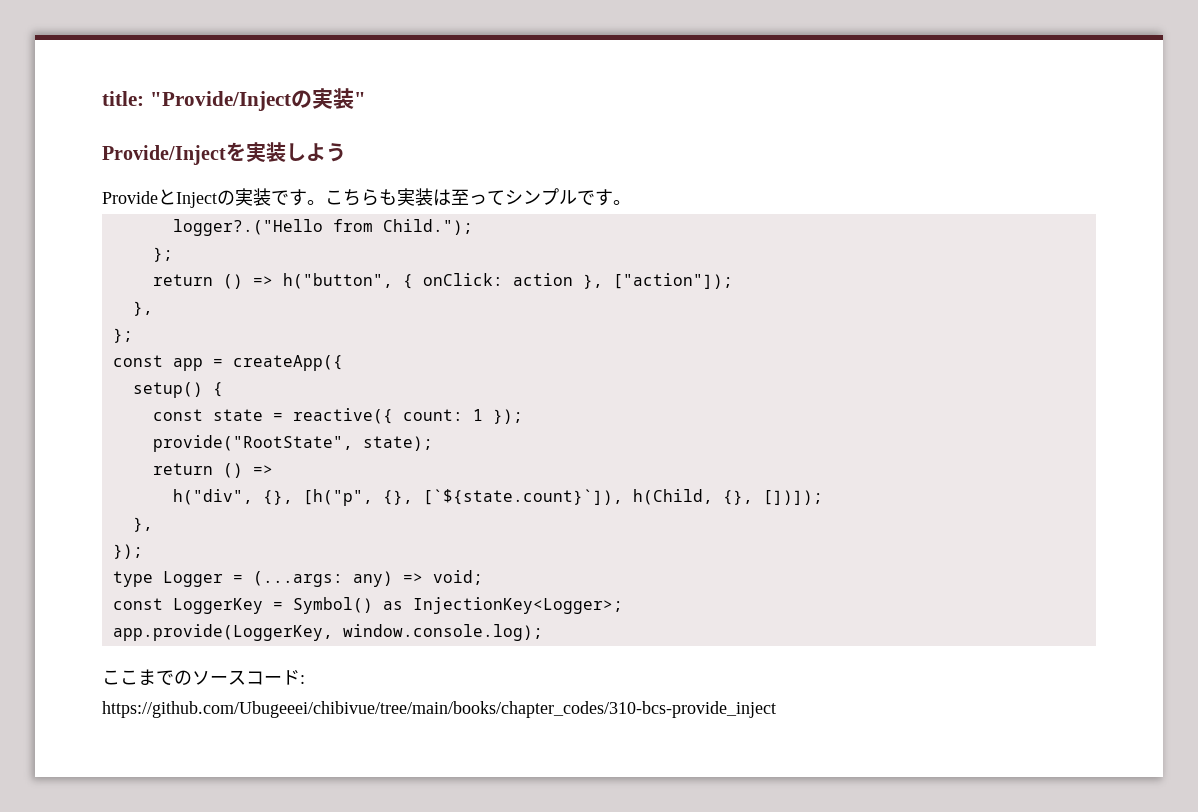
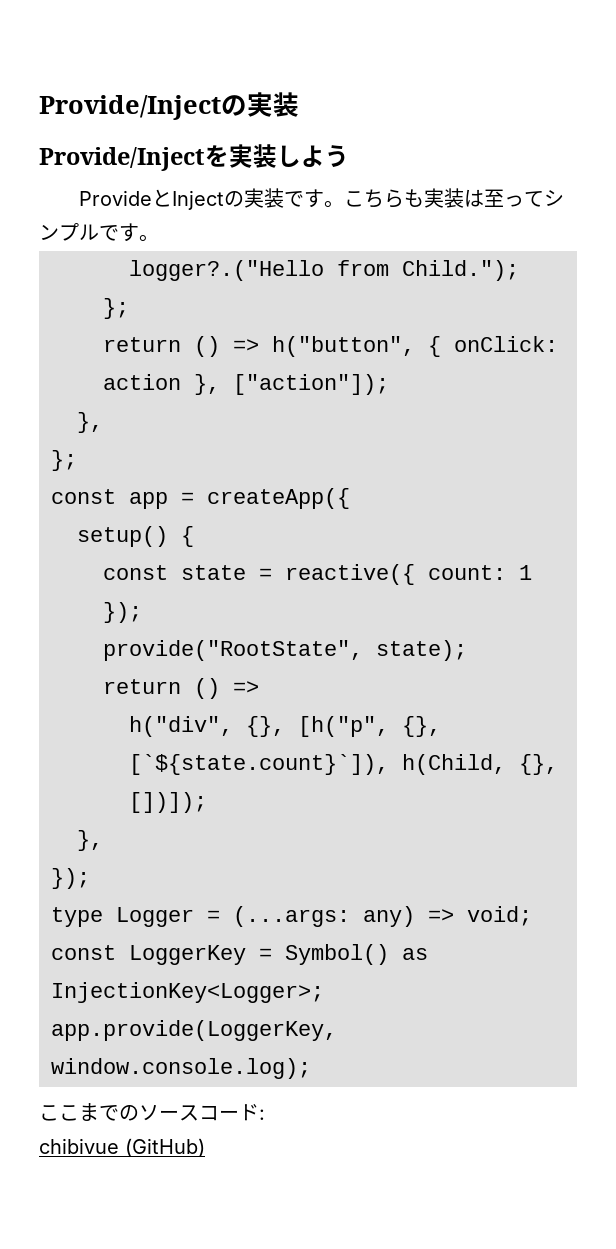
[102,88,366,111] title: "Provide/Injectの実装" -> [39,92,299,120] Provide/Injectの実装
[102,701,776,718] https://github.com/Ubugeeei/chibivue/tree/main/books/chapter_codes/310-bcs-provide_inject -> [39,1138,205,1157] chibivue (GitHub)

